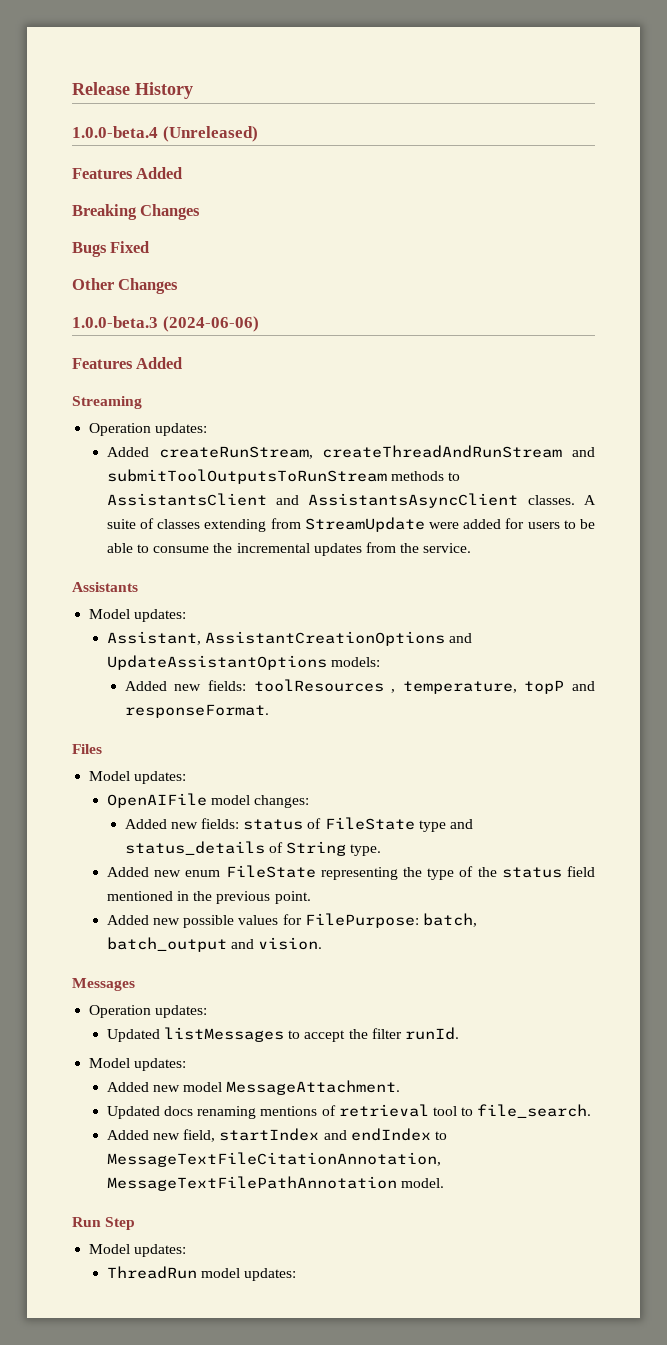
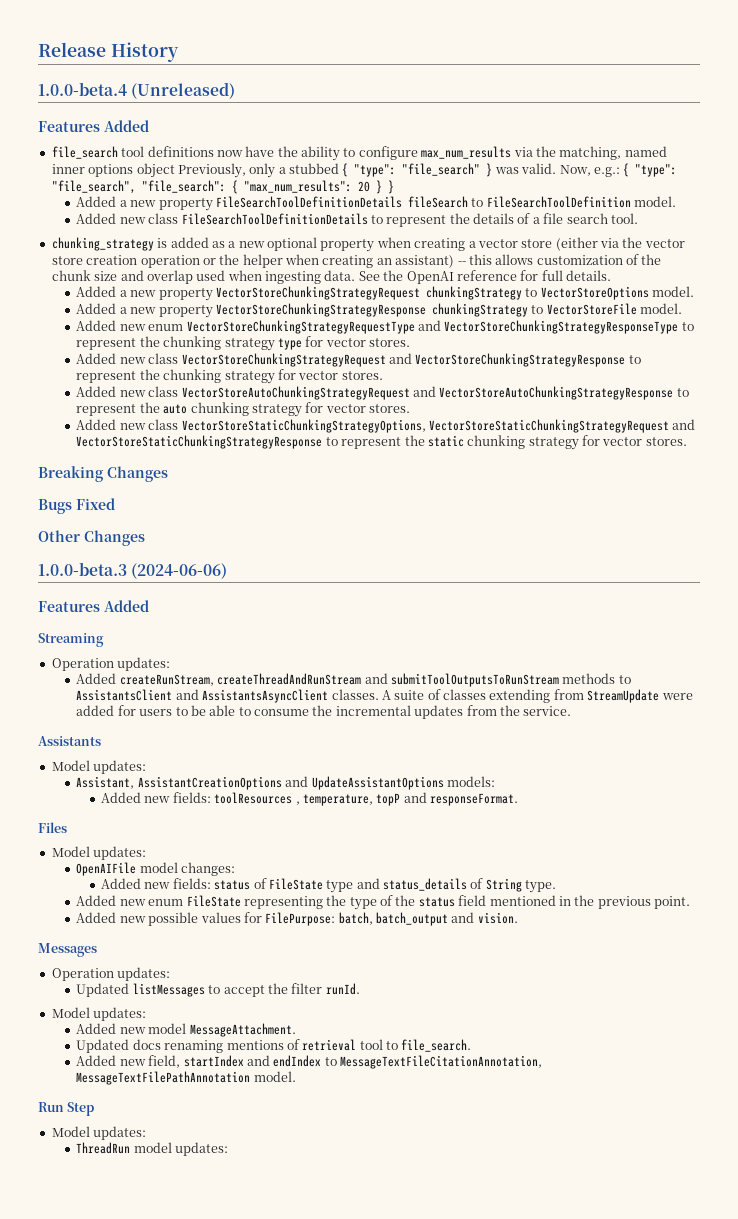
(183, 173) none -> [51,146,667,161] [51,163,678,178] [51,180,394,194] [76,196,677,211] [76,213,638,227] [51,237,685,252] [51,254,662,268] [51,270,611,284] [76,286,695,301] [76,303,683,318] [76,320,694,334] [76,336,411,351] [76,353,641,367] [76,369,383,384] [76,386,689,400] [76,402,411,417] [76,419,696,433] [76,435,687,450] // file_search tool definitions now have the ability to configure max_num_results via the matching, named inner options object Previously, only a stubbed { "type": "file_search" } was valid. Now, e.g.: { "type": "file_search", "file_search": { "max_num_results": 20 } } // Added a new property FileSearchToolDefinitionDetails fileSearch to FileSearchToolDefinition model. // Added new class FileSearchToolDefinitionDetails to represent the details of a file search tool. // chunking_strategy is added as a new optional property when creating a vector store (either via the vector store creation operation or the helper when creating an assistant) -- this allows customization of the chunk size and overlap used when ingesting data. See the OpenAI reference for full details. // Added a new property VectorStoreChunkingStrategyRequest chunkingStrategy to VectorStoreOptions model. // Added a new property VectorStoreChunkingStrategyResponse chunkingStrategy to VectorStoreFile model. // Added new enum VectorStoreChunkingStrategyRequestType and VectorStoreChunkingStrategyResponseType to represent the chunking strategy type for vector stores. // Added new class VectorStoreChunkingStrategyRequest and VectorStoreChunkingStrategyResponse to represent the chunking strategy for vector stores. // Added new class VectorStoreAutoChunkingStrategyRequest and VectorStoreAutoChunkingStrategyResponse to represent the auto chunking strategy for vector stores. // Added new class VectorStoreStaticChunkingStrategyOptions, VectorStoreStaticChunkingStrategyRequest and VectorStoreStaticChunkingStrategyResponse to represent the static chunking strategy for vector stores.

